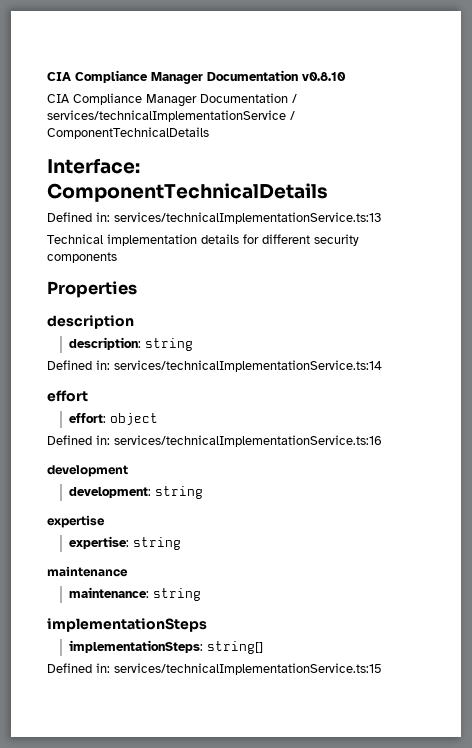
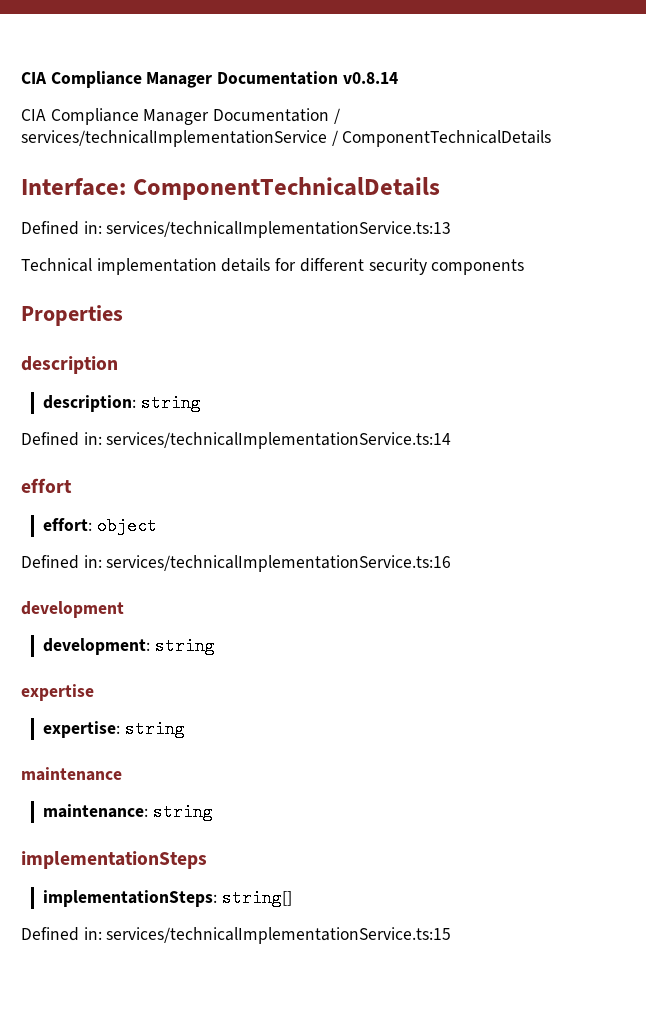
[47,70,346,84] CIA Compliance Manager Documentation v0.8.10 -> [21,71,398,88] CIA Compliance Manager Documentation v0.8.14

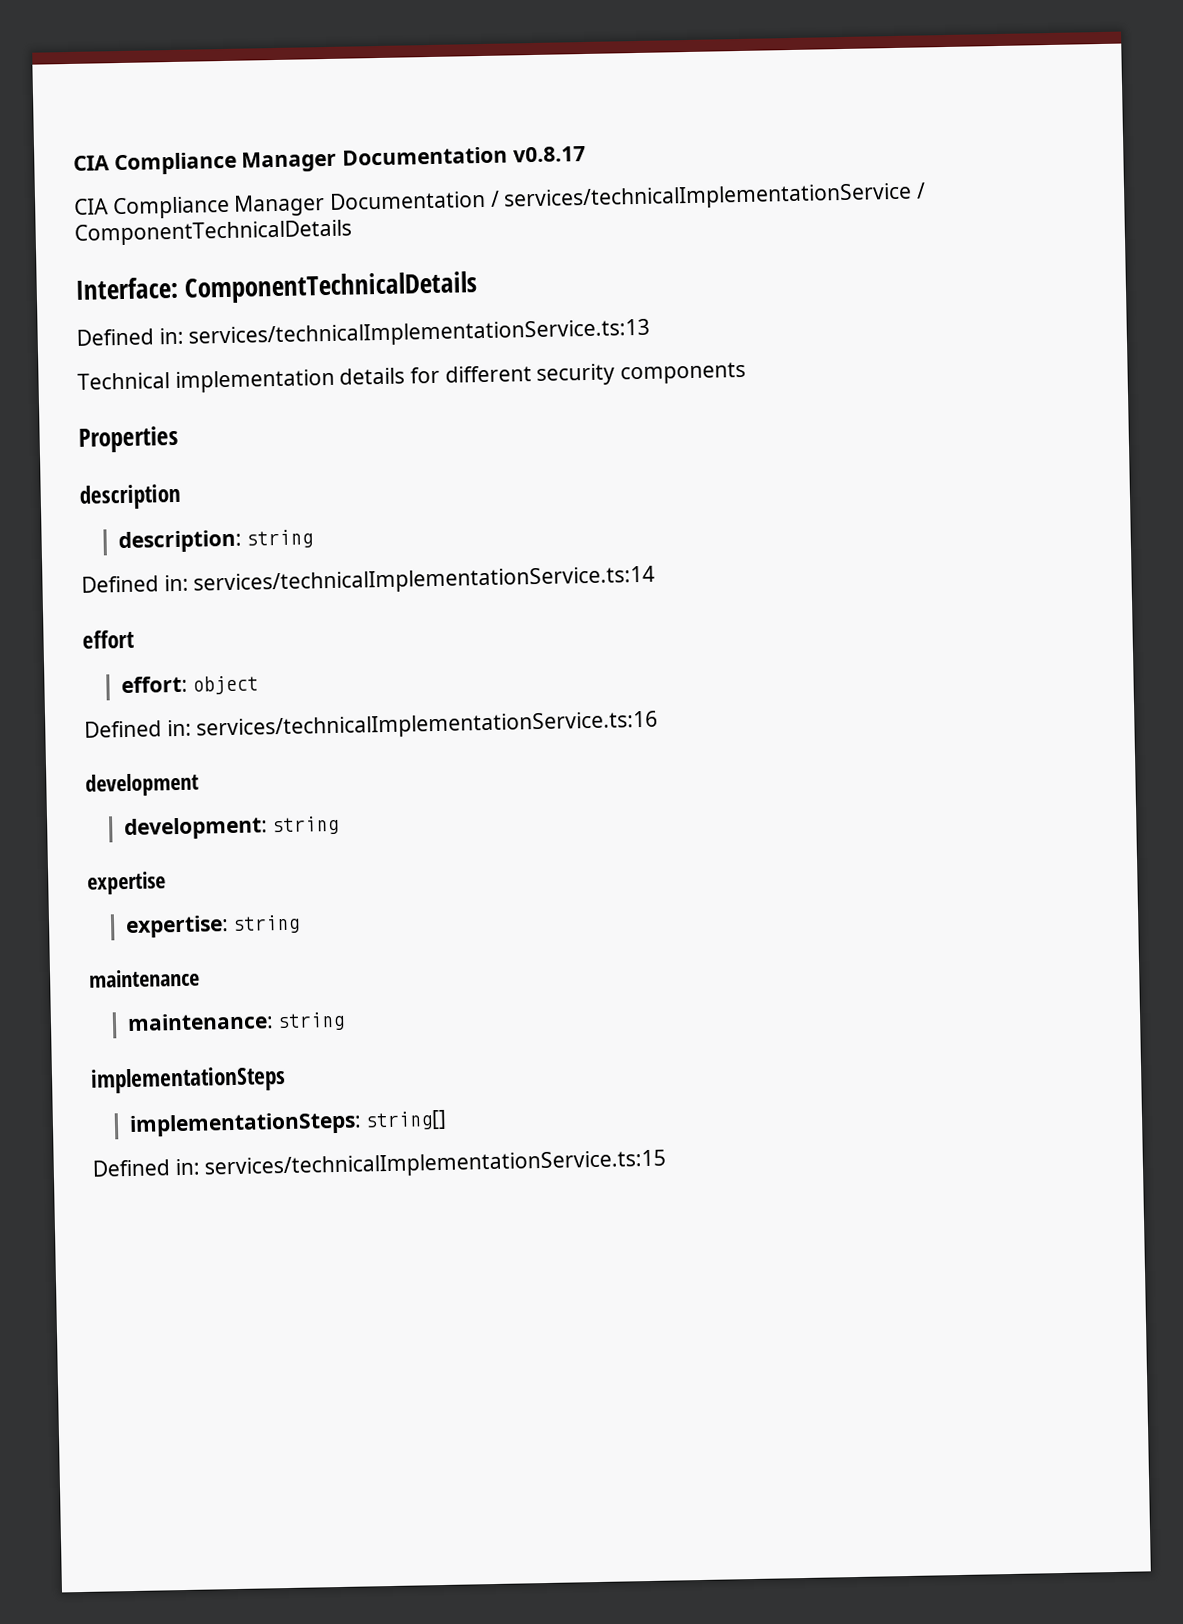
[21,71,398,88] CIA Compliance Manager Documentation v0.8.14 -> [73,145,586,176] CIA Compliance Manager Documentation v0.8.17

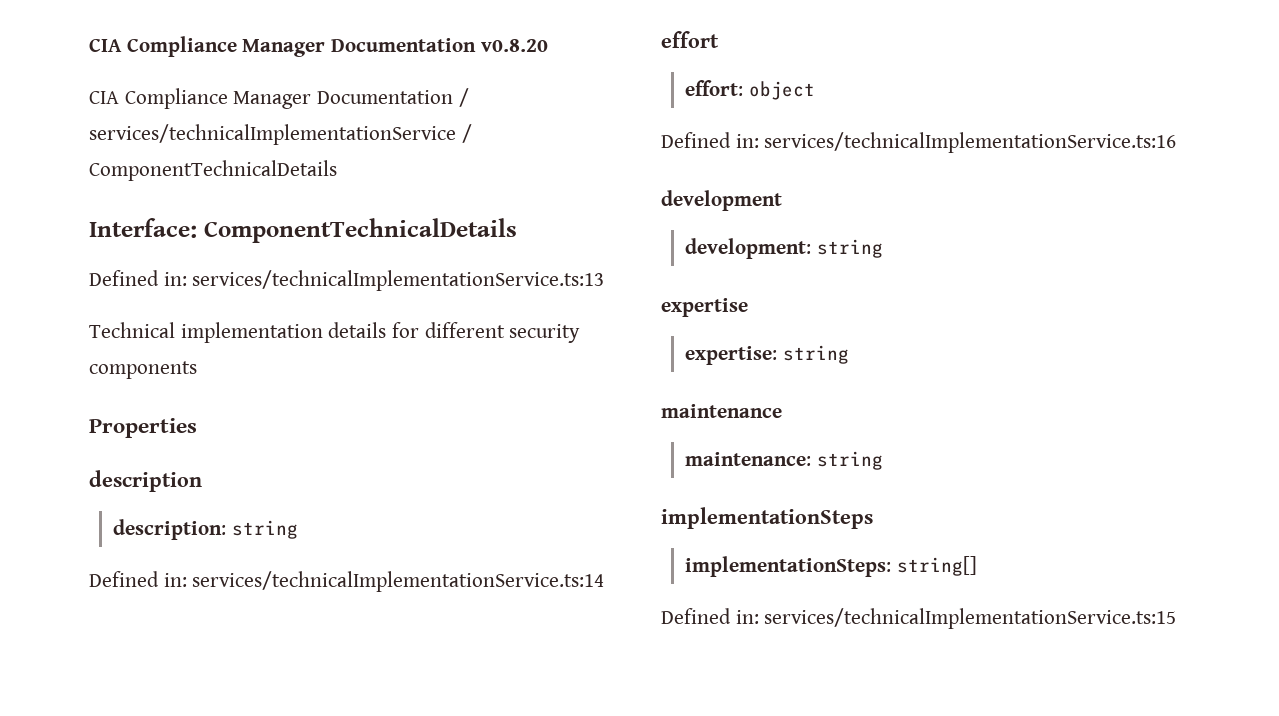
[73,145,586,176] CIA Compliance Manager Documentation v0.8.17 -> [89,36,548,57] CIA Compliance Manager Documentation v0.8.20

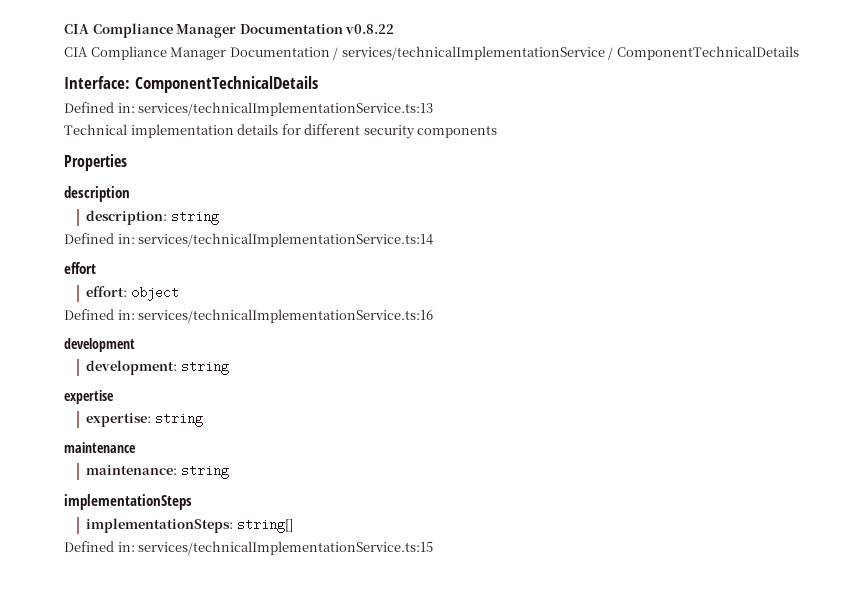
[89,36,548,57] CIA Compliance Manager Documentation v0.8.20 -> [64,23,395,38] CIA Compliance Manager Documentation v0.8.22

